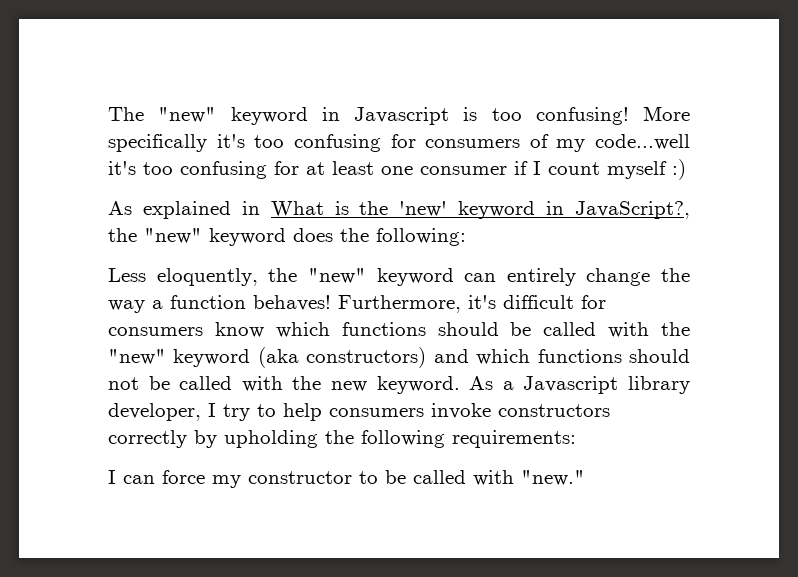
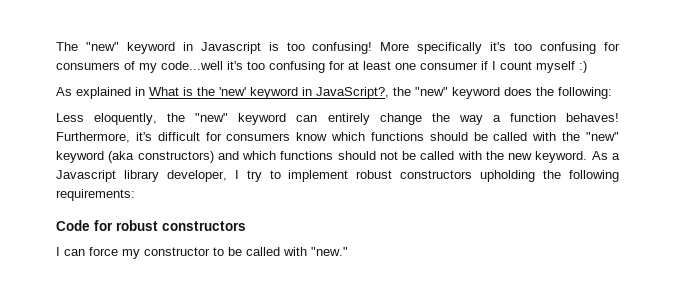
[283,403,610,421] [108,430,217,448] help consumers invoke constructors correctly by -> [288,170,473,182] implement robust constructors
(576, 439) none -> [56,220,246,231] // Code for robust constructors

